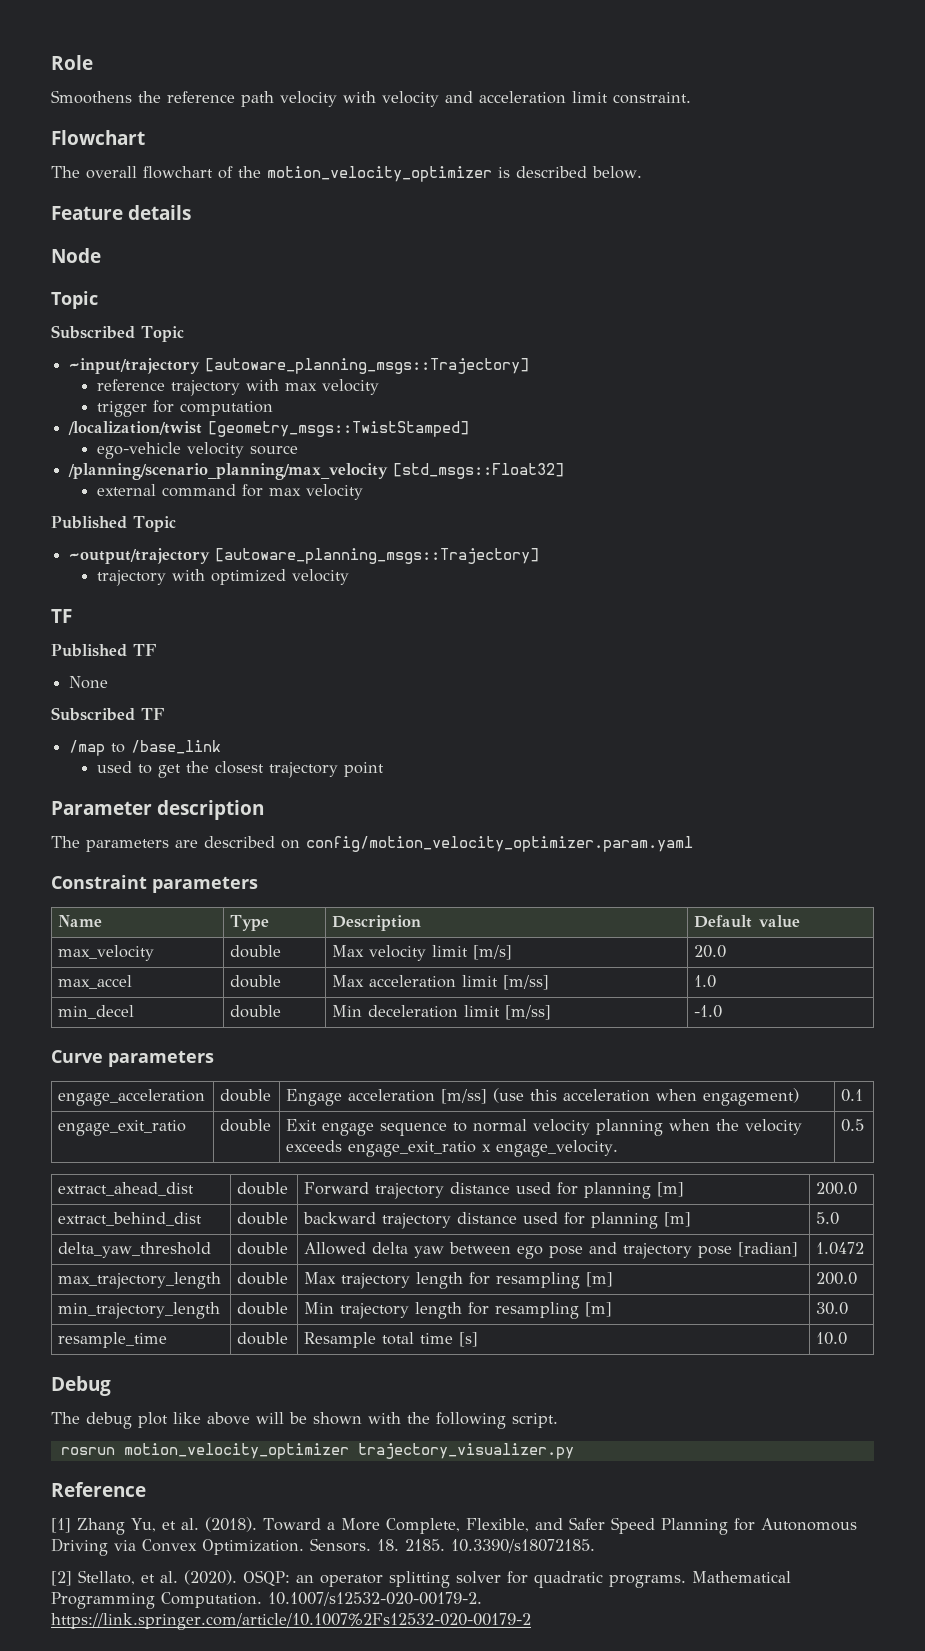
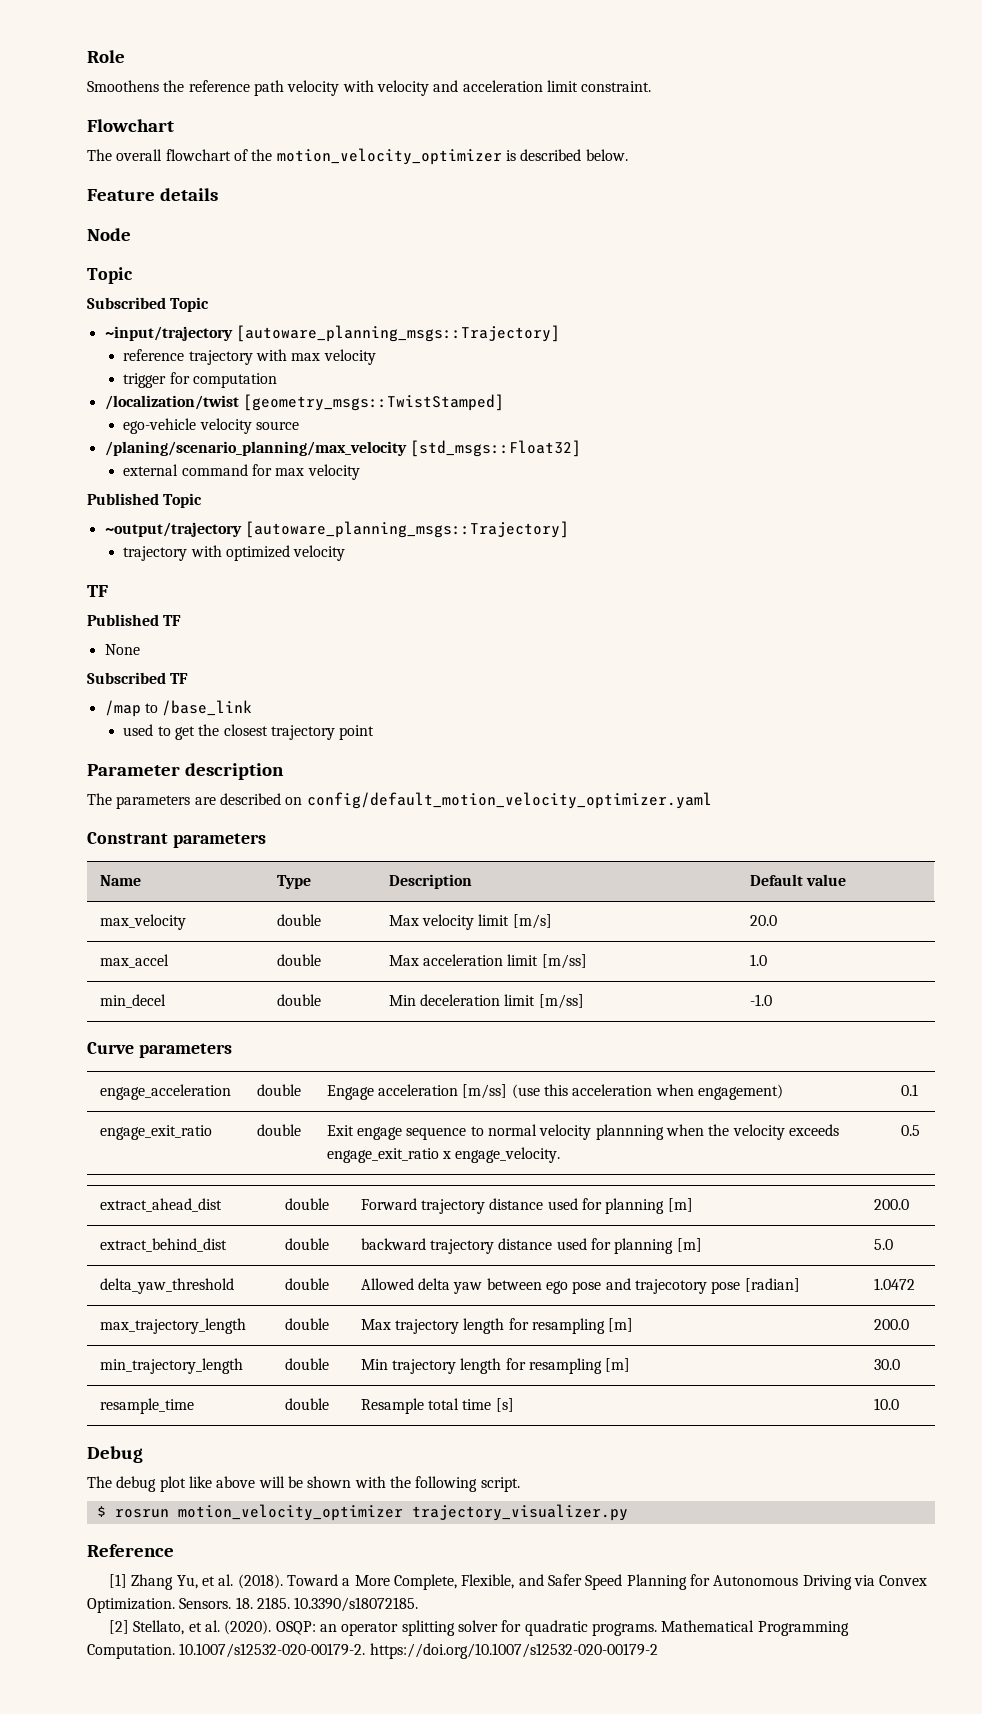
[68,463,389,480] /planning/scenario_planning/max_velocity -> [104,441,407,456] /planing/scenario_planning/max_velocity
[306,836,693,852] [51,875,147,889] config/motion_velocity_optimizer.param.yaml // Constraint -> [306,792,712,809] [87,832,168,844] config/default_motion_velocity_optimizer.yaml // Constrant
[596,1119,664,1136] planning -> [595,1124,664,1140] plannning
[623,1243,693,1259] trajectory -> [634,1279,707,1294] trajecotory
(558, 1420) none -> [96,1506,106,1517] $
[51,1613,531,1630] https://link.springer.com/article/10.1007%2Fs12532-020-00179-2 -> [369,1643,658,1659] https://doi.org/10.1007/s12532-020-00179-2

